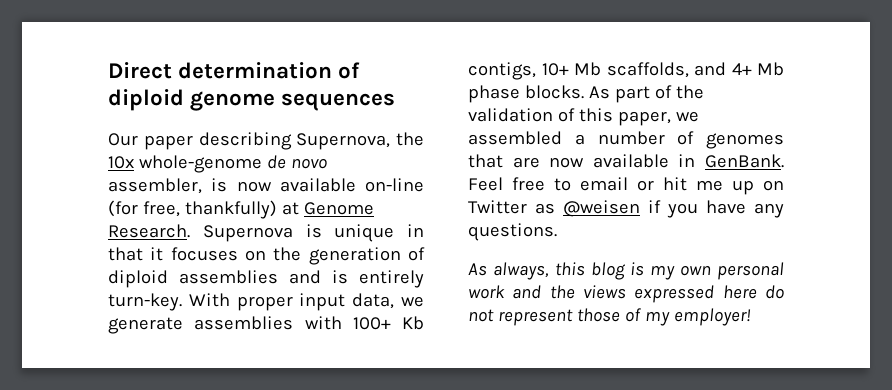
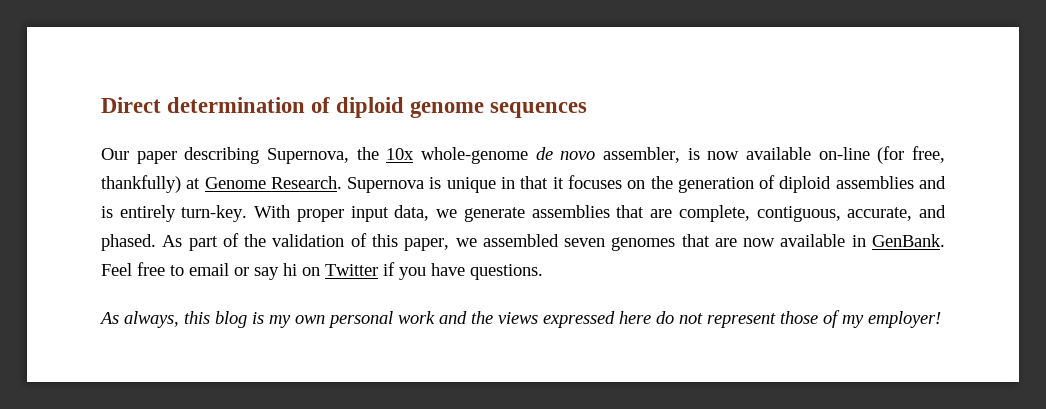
[304,316,424,330] [468,62,784,80] [468,85,584,103] with 100+ Kb contigs, 10+ Mb scaffolds, and 4+ Mb phase blocks. -> [616,205,947,222] [101,234,156,251] that are complete, contiguous, accurate, and phased.
[574,131,695,145] a number of -> [564,238,606,247] seven
[663,177,784,195] [468,200,640,217] hit me up on Twitter as @weisen -> [254,263,378,280] say hi on Twitter
[754,203,784,218] any -> (465, 269) none

